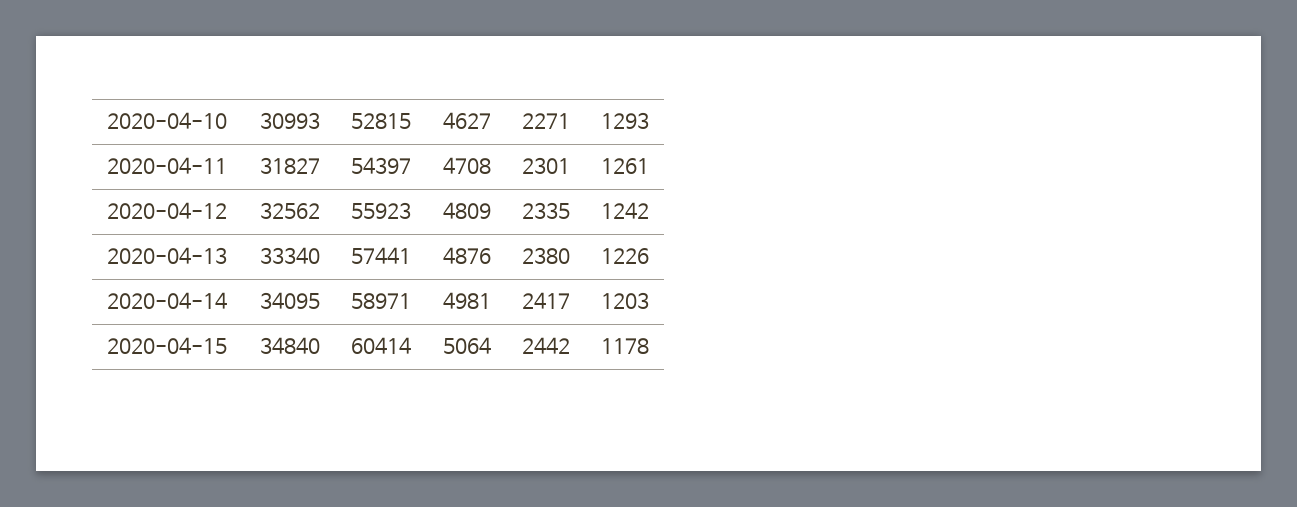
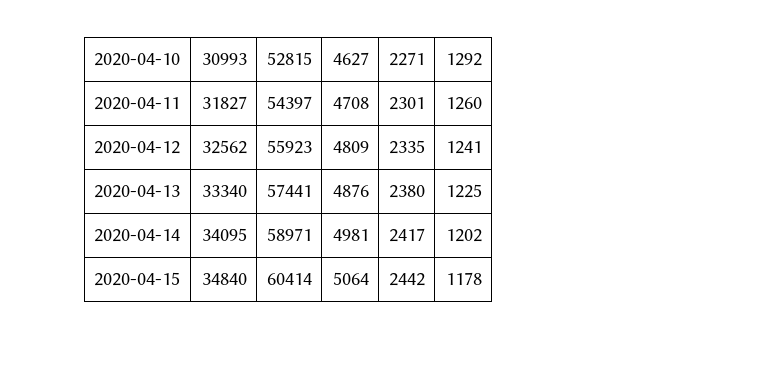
[600,112,649,129] 1293 -> [446,53,483,66] 1292
[600,158,649,174] 1261 -> [446,97,483,110] 1260
[600,202,649,219] 1242 -> [446,141,483,154] 1241
[600,248,649,264] 1226 -> [446,184,483,198] 1225
[600,292,649,309] 1203 -> [446,229,483,242] 1202

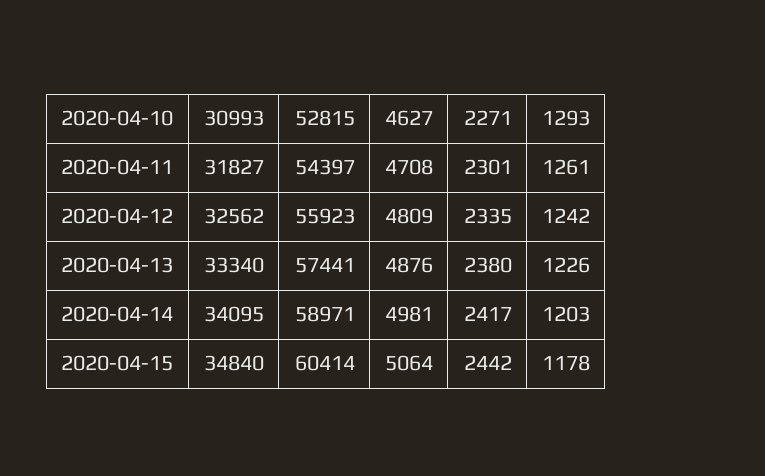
[446,53,483,66] 1292 -> [542,110,591,126] 1293
[446,97,483,110] 1260 -> [542,159,591,175] 1261
[446,141,483,154] 1241 -> [542,208,591,223] 1242
[446,184,483,198] 1225 -> [542,257,591,273] 1226
[446,229,483,242] 1202 -> [542,306,591,322] 1203

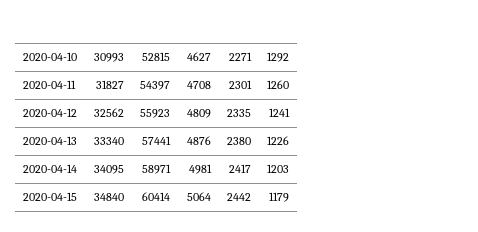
[542,110,591,126] 1293 -> [267,52,290,62] 1292
[542,159,591,175] 1261 -> [267,80,290,89] 1260
[542,208,591,223] 1242 -> [269,108,291,117] 1241
[542,355,591,371] 1178 -> [269,192,290,202] 1179

